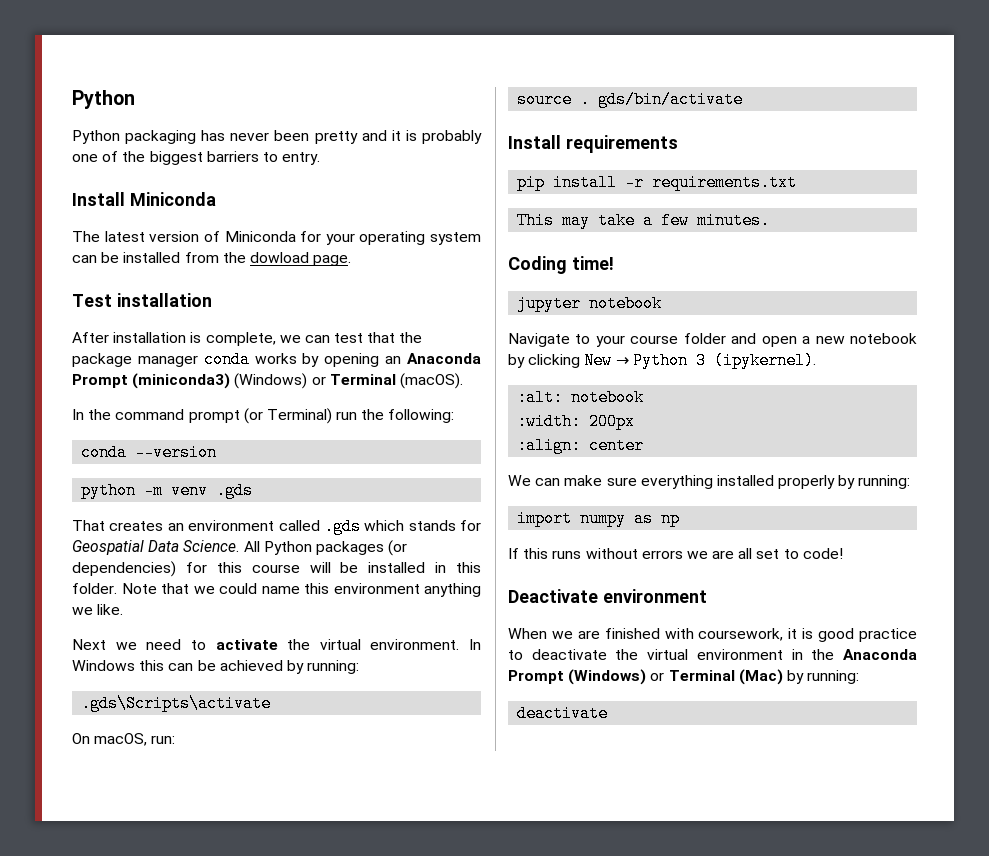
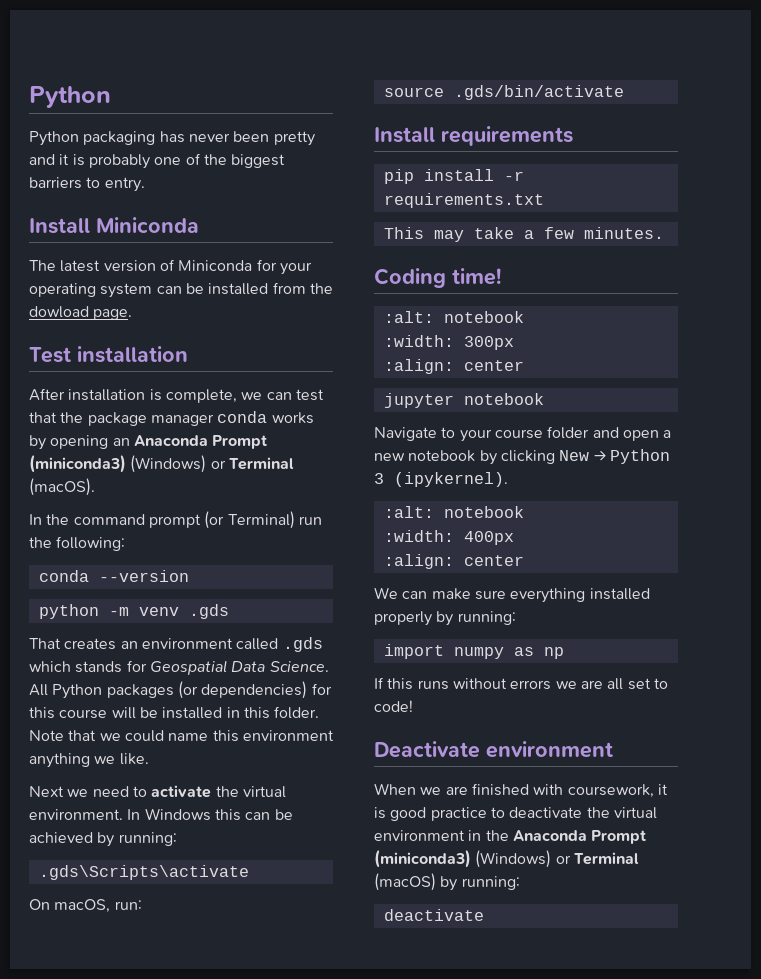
[580,91,744,108] . gds/bin/activate -> [453,85,624,100] .gds/bin/activate
(614, 263) none -> [383,311,524,323] [383,335,514,350] [383,359,524,374] // :alt: notebook // :width: 300px // :align: center
[589,413,636,430] 200px -> [463,531,514,545] 400px
[568,669,783,685] (Windows) or Terminal (Mac) -> [374,850,639,868] [374,873,436,891] (miniconda3) (Windows) or Terminal (macOS)

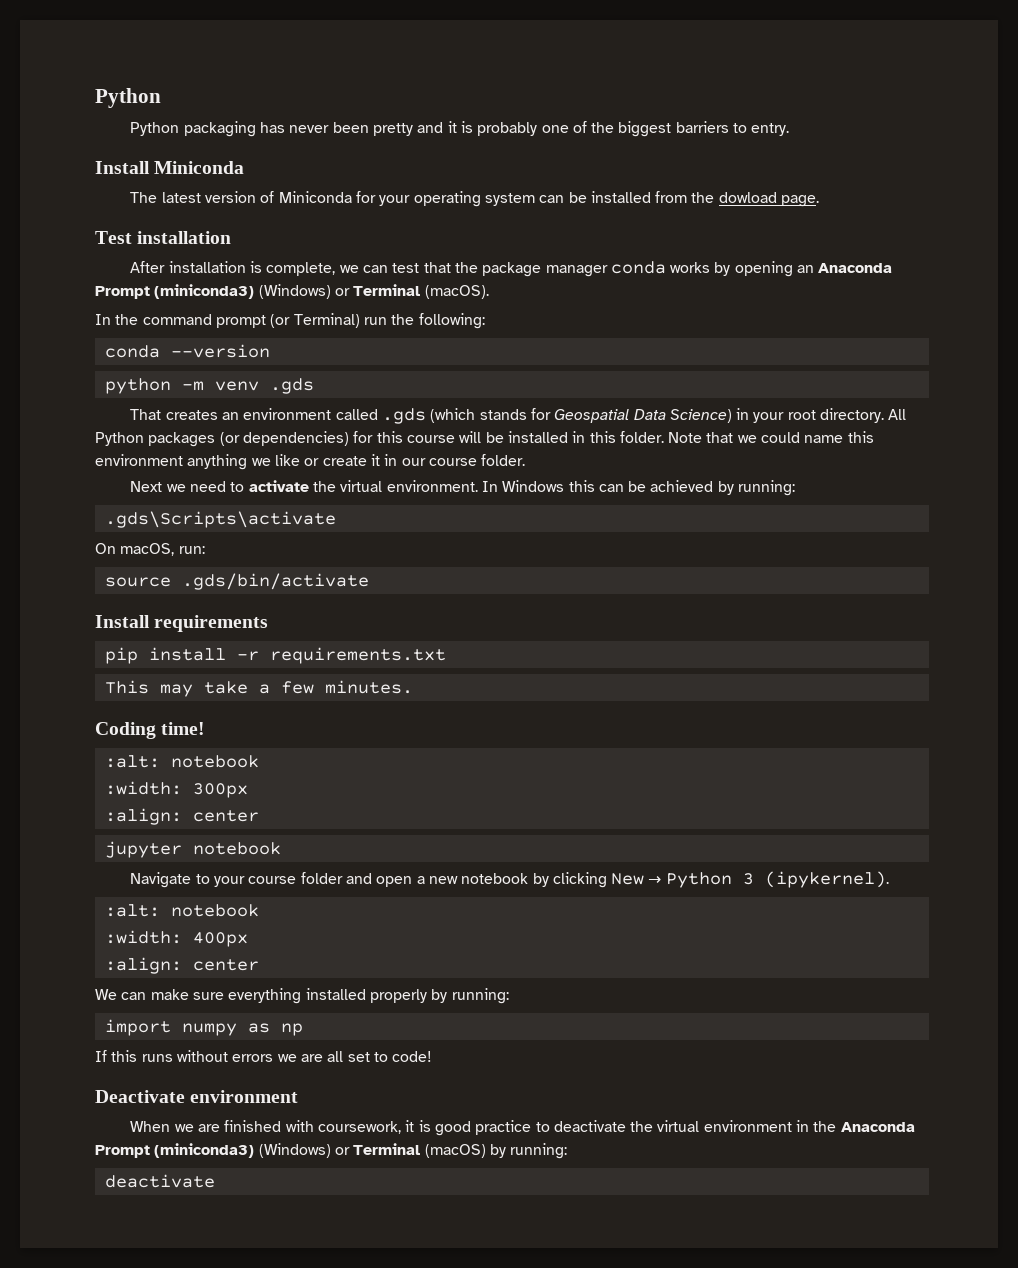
[29,661,71,672] which -> [430,408,476,423] (which
[269,661,329,672] Science. -> [669,408,885,423] Science) in your root directory.
[119,753,149,765] like. -> [274,454,526,466] like or create it in our course folder.

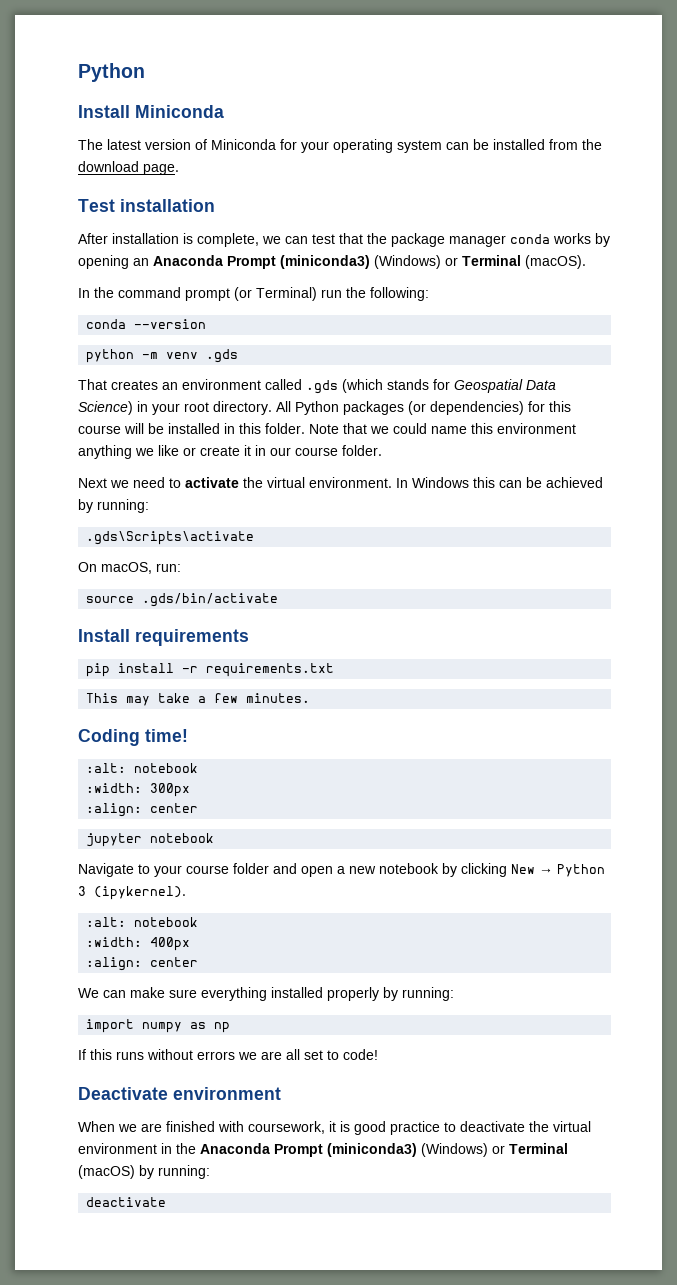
[95,88,161,108] [130,121,790,137] Python // Python packaging has never been pretty and it is probably one of the biggest barriers to entry. -> [78,63,145,82] Python
[718,192,777,203] dowload -> [78,161,139,172] download

